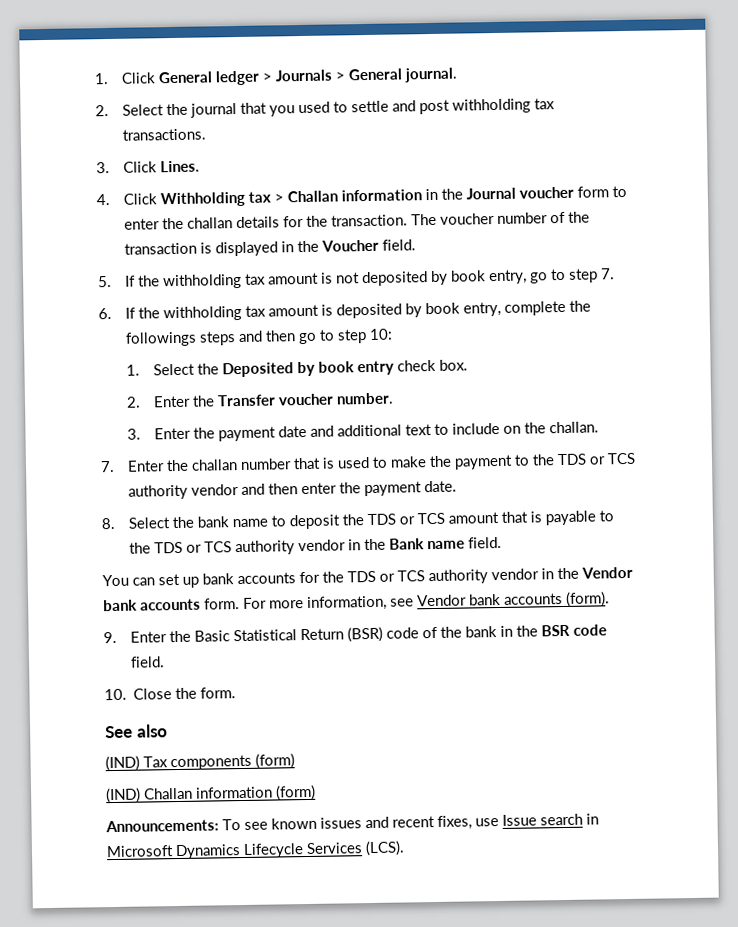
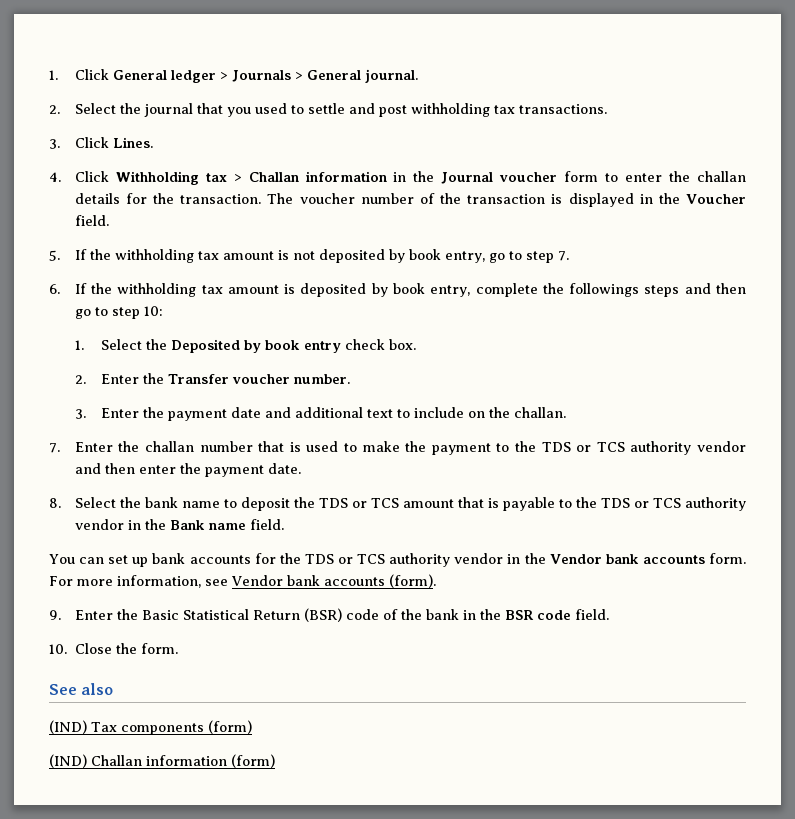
[105,813,599,833] [106,840,405,860] // Announcements: To see known issues and recent fixes, use Issue search in Microsoft Dynamics Lifecycle Services (LCS). -> (275, 761) none

